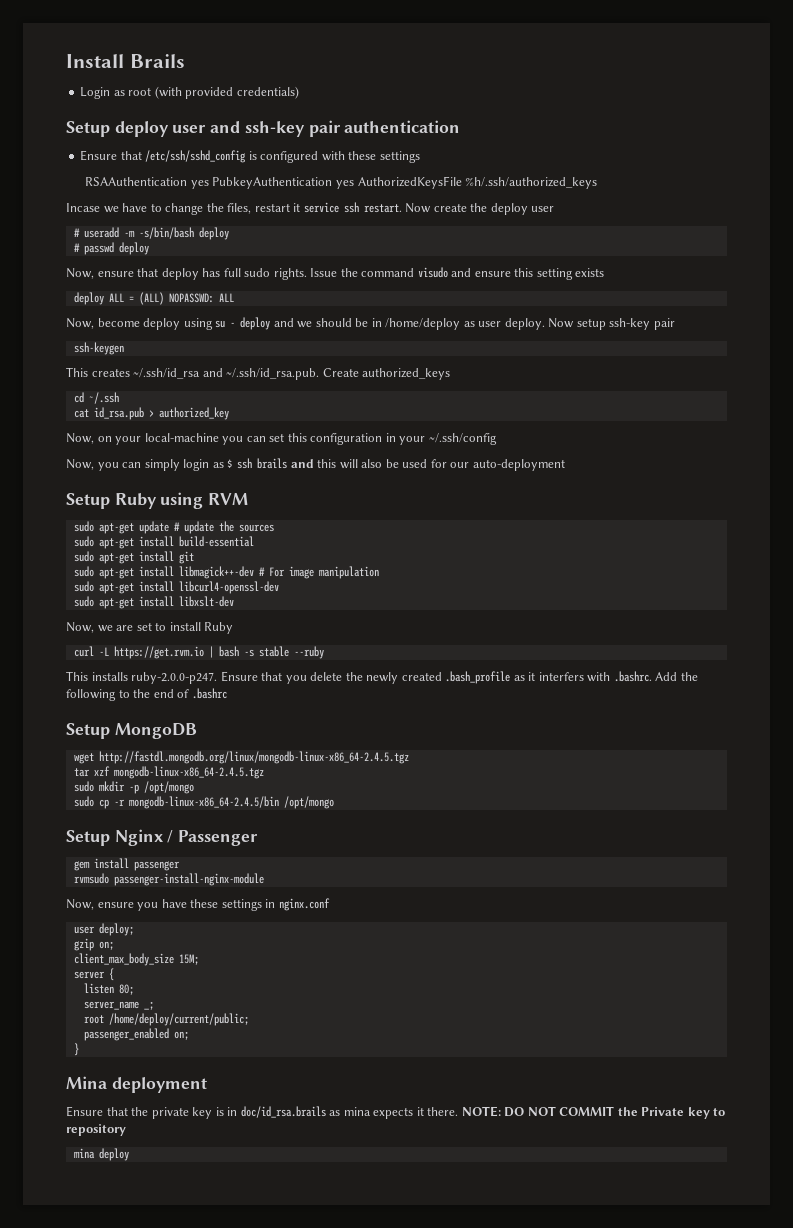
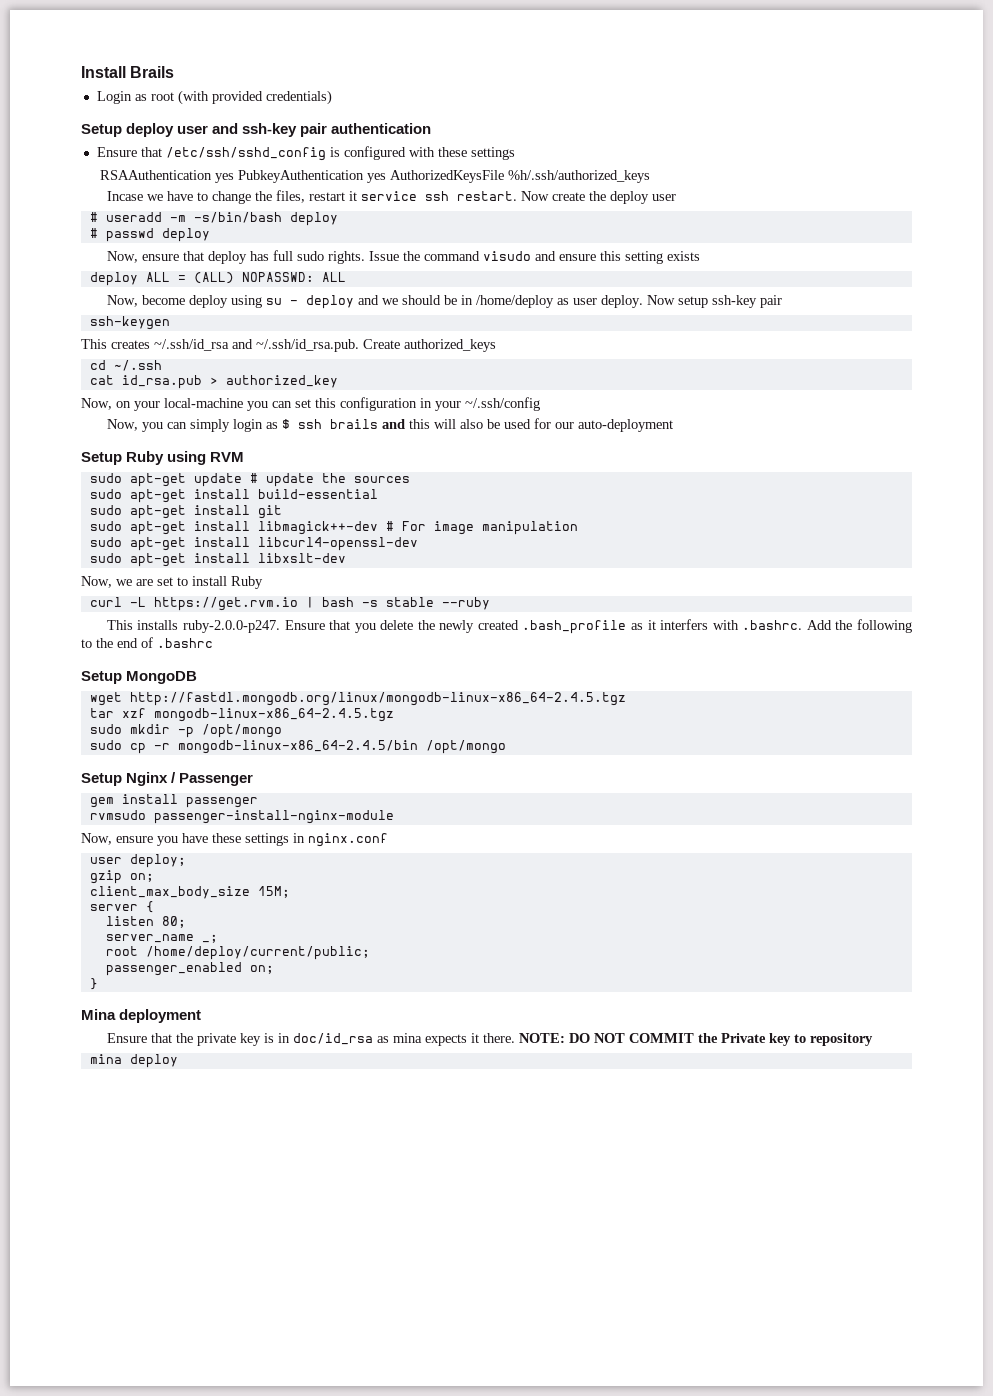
[240,1106,326,1118] doc/id_rsa.brails -> [292,1033,373,1045] doc/id_rsa

